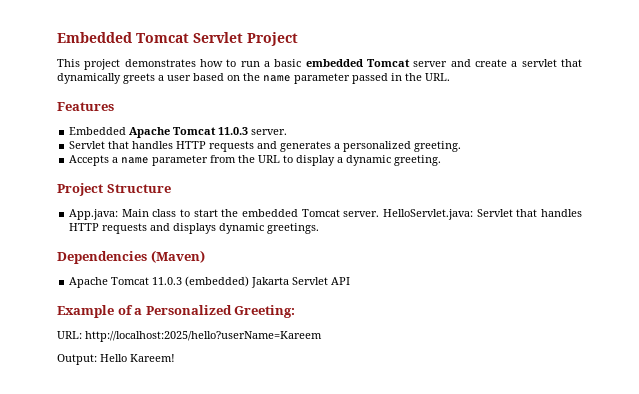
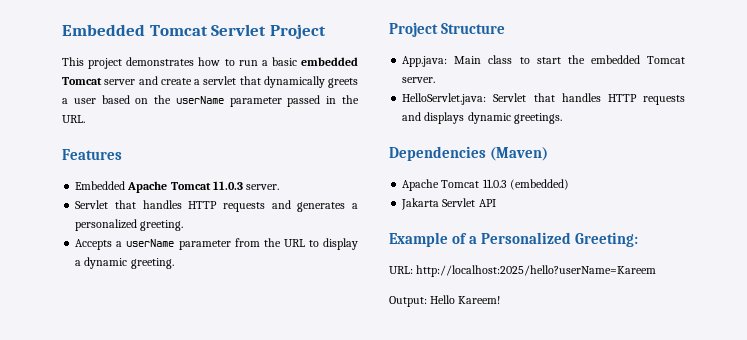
[263,75,291,82] name -> [175,96,224,104] userName
[121,157,150,164] name -> [126,239,175,247] userName
(380, 214) none -> (436, 80) //
(250, 281) none -> (569, 184) //

